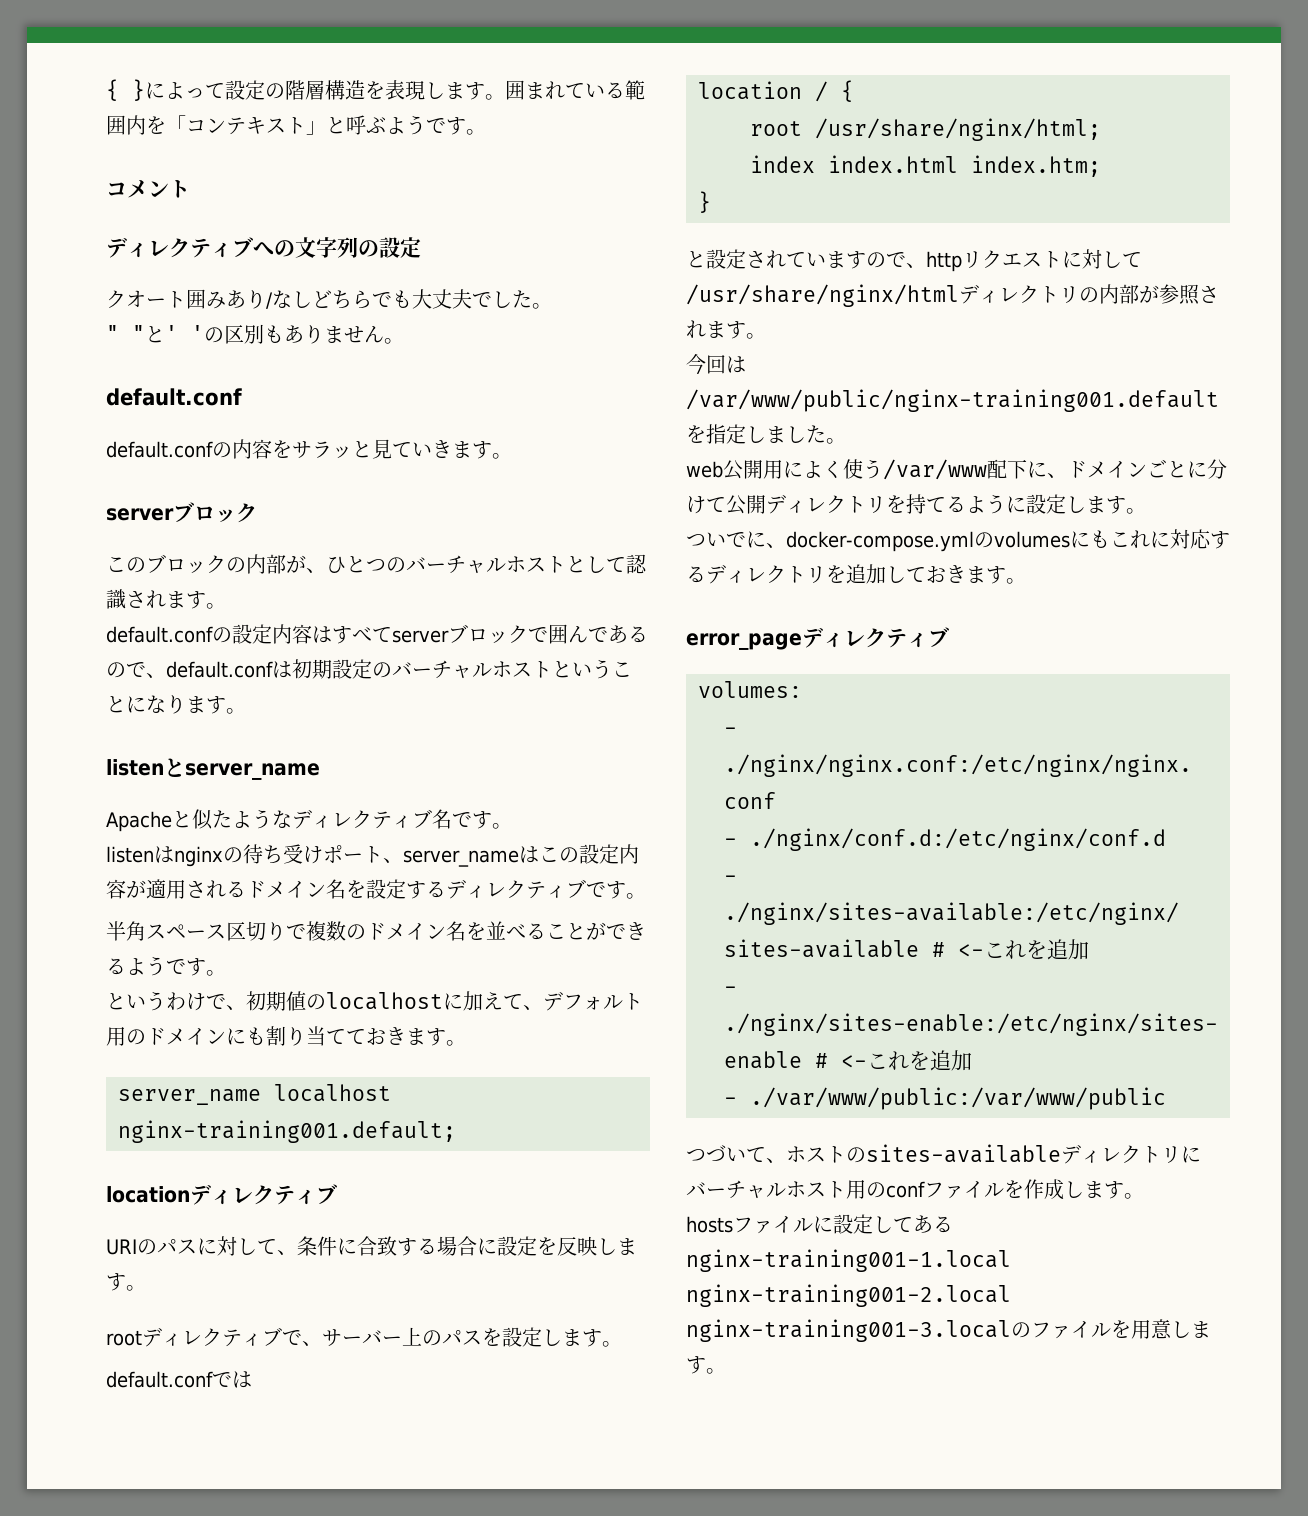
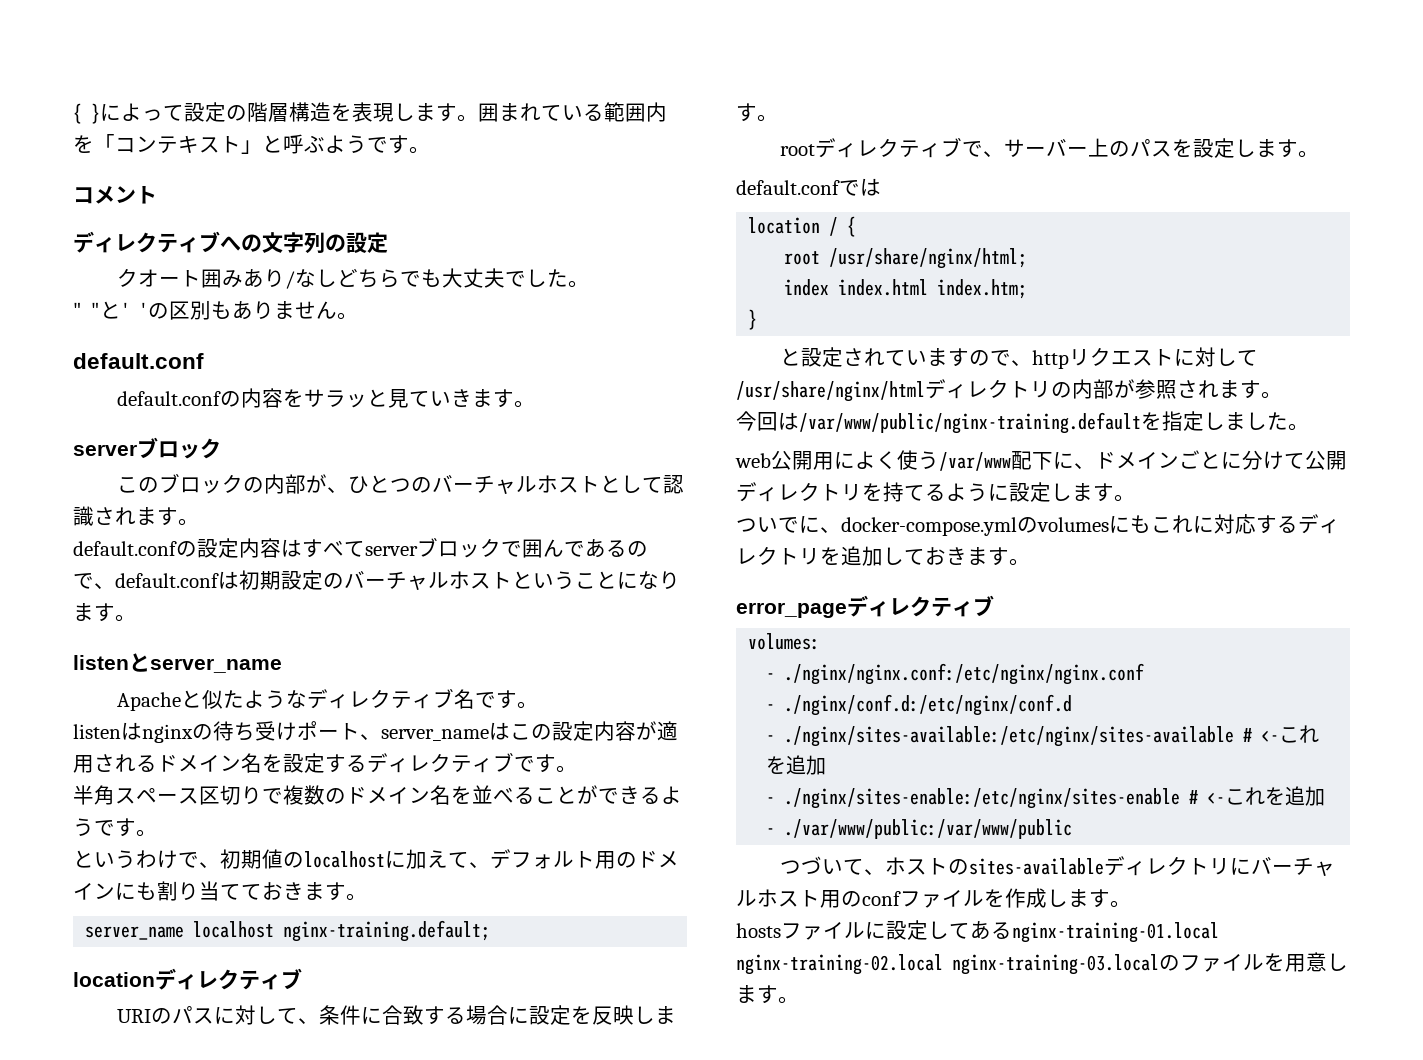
[118,1120,456,1143] nginx-training001.default; -> [283,920,491,942] nginx-training.default;
[686,389,1219,412] /var/www/public/nginx-training001.default -> [799,412,1141,434] /var/www/public/nginx-training.default
[686,1249,1011,1272] [686,1284,1011,1307] [686,1319,1011,1342] nginx-training001-1.local nginx-training001-2.local nginx-training001-3.local -> [1012,922,1219,943] [736,954,1159,975] nginx-training-01.local nginx-training-02.local nginx-training-03.local

